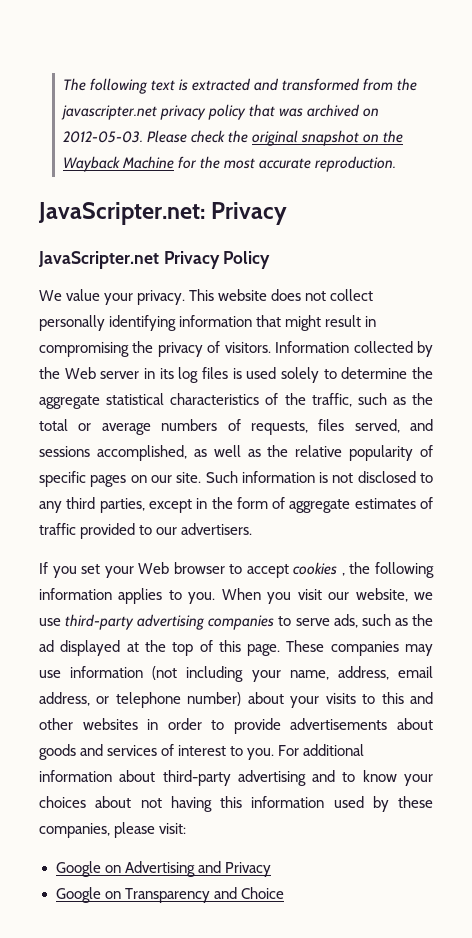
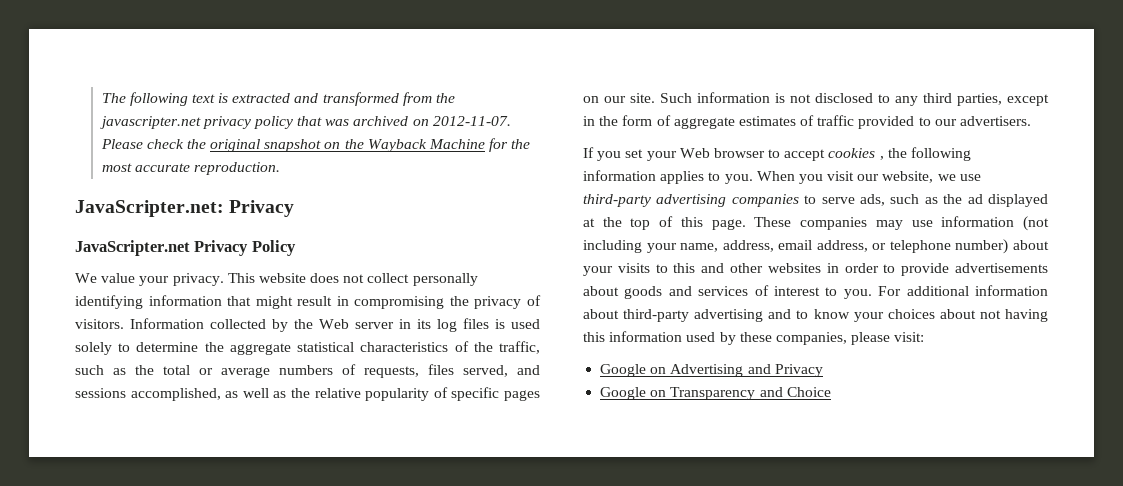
[62,131,143,143] 2012-05-03. -> [432,116,511,126] 2012-11-07.

